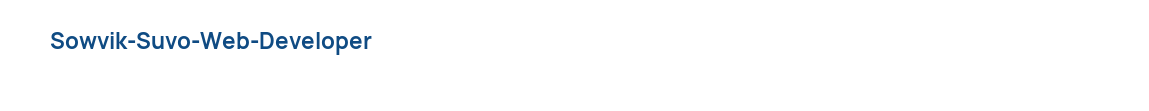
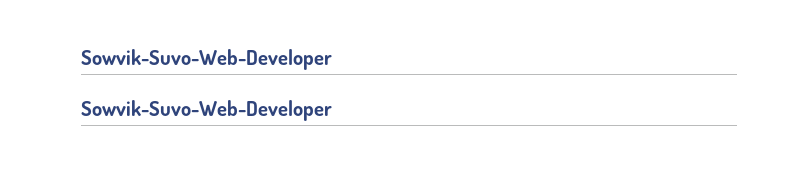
[50,32,372,55] Sowvik-Suvo-Web-Developer -> [81,49,332,70] [81,100,332,121] Sowvik-Suvo-Web-Developer // Sowvik-Suvo-Web-Developer

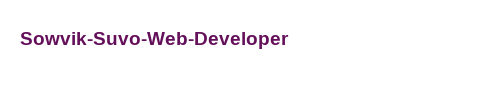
[81,49,332,70] [81,100,332,121] Sowvik-Suvo-Web-Developer // Sowvik-Suvo-Web-Developer -> [20,32,289,49] Sowvik-Suvo-Web-Developer

